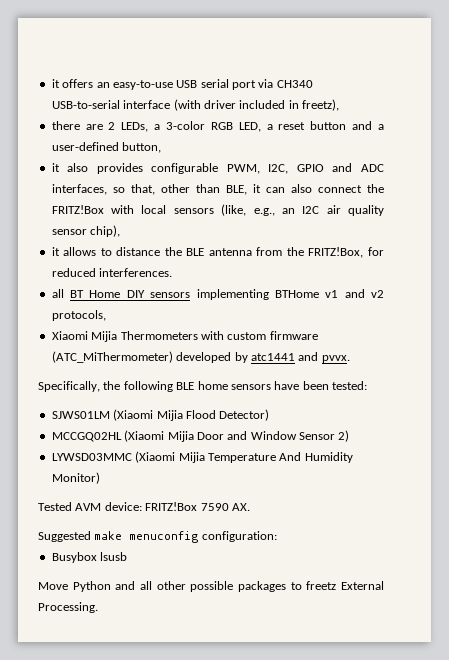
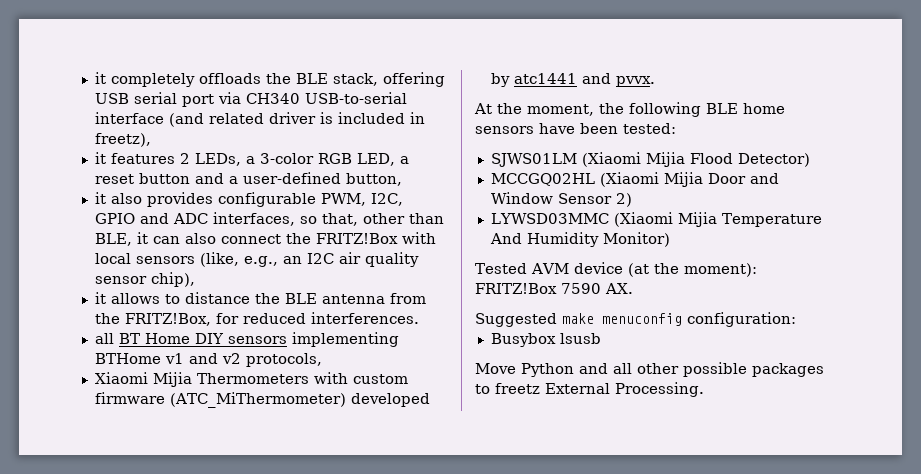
[51,79,173,90] it offers an easy-to-use -> [94,72,445,87] it completely offloads the BLE stack, offering
[173,99,236,111] (with driver -> [168,112,333,127] (and related driver is
[51,121,103,130] there are -> [94,152,175,164] it features
[38,381,100,392] Specifically, -> [474,103,594,116] At the moment,
[104,502,142,511] device: -> [573,262,757,277] device (at the moment):

